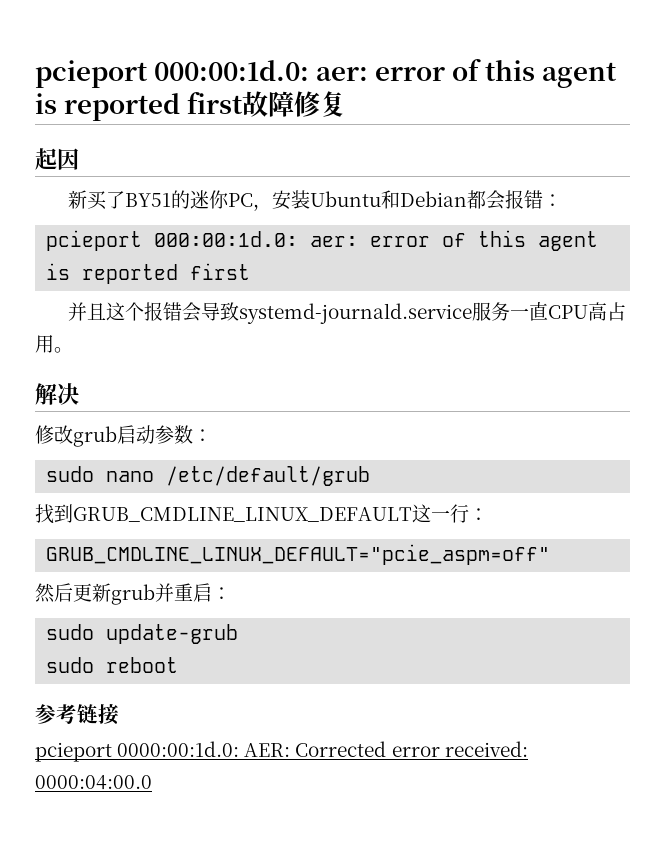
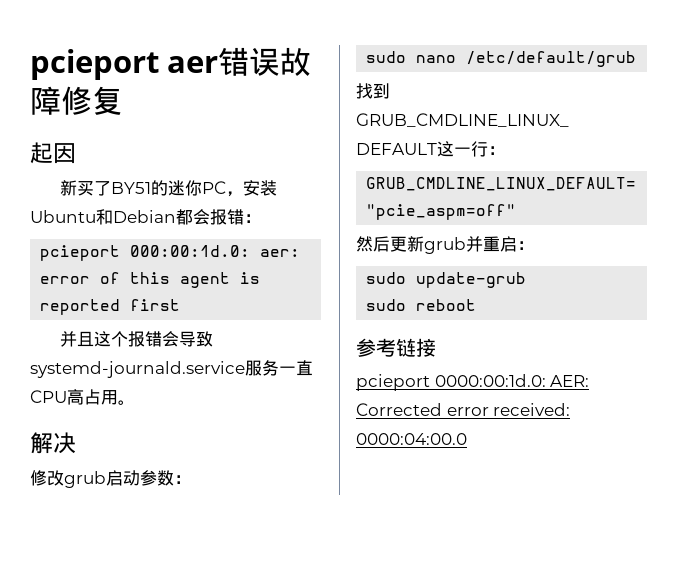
[35,59,618,88] [35,92,244,121] pcieport 000:00:1d.0: aer: error of this agent is reported first -> [30,47,281,80] pcieport aer错误

